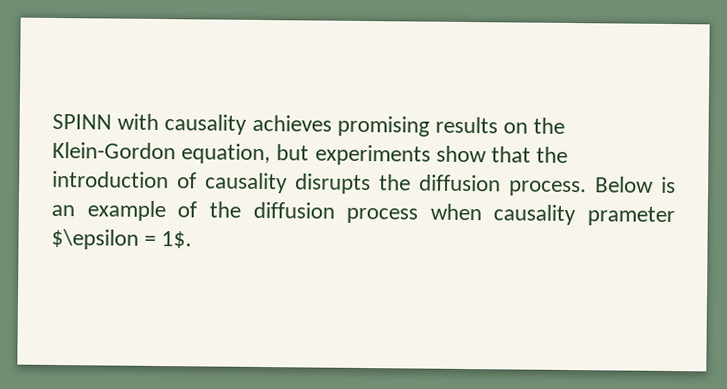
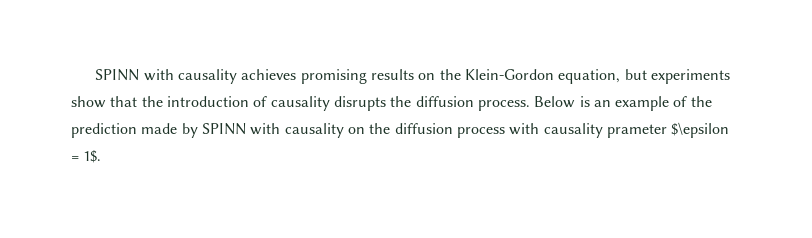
(241, 209) none -> [71,123,391,138] prediction made by SPINN with causality on the
[429,203,482,221] when -> [509,123,540,135] with

